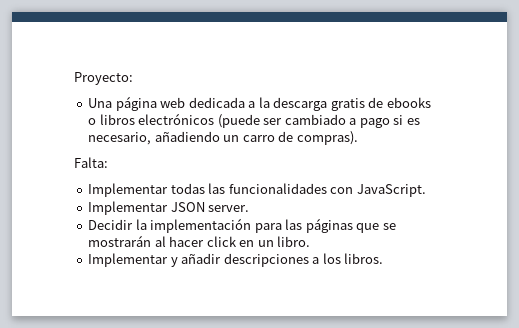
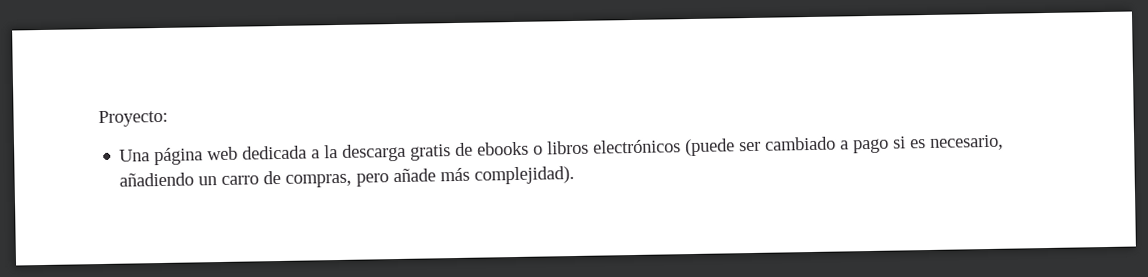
[296,131,358,145] [74,157,108,168] [88,183,426,197] [88,201,250,215] [88,218,396,233] [88,235,311,247] [88,253,384,267] compras). // Falta: // Implementar todas las funcionalidades con JavaScript. // Implementar JSON server. // Decidir la implementación para las páginas que se mostrarán al hacer click en un libro. // Implementar y añadir descripciones a los libros. -> [285,165,576,188] compras, pero añade más complejidad).

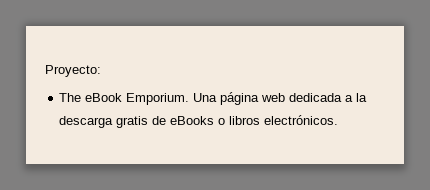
(168, 118) none -> [59,93,190,105] The eBook Emporium.
[477,141,530,156] ebooks -> [170,116,215,125] eBooks
[593,134,1005,157] [119,165,576,188] electrónicos (puede ser cambiado a pago si es necesario, añadiendo un carro de compras, pero añade más complejidad). -> [264,115,339,125] electrónicos.

